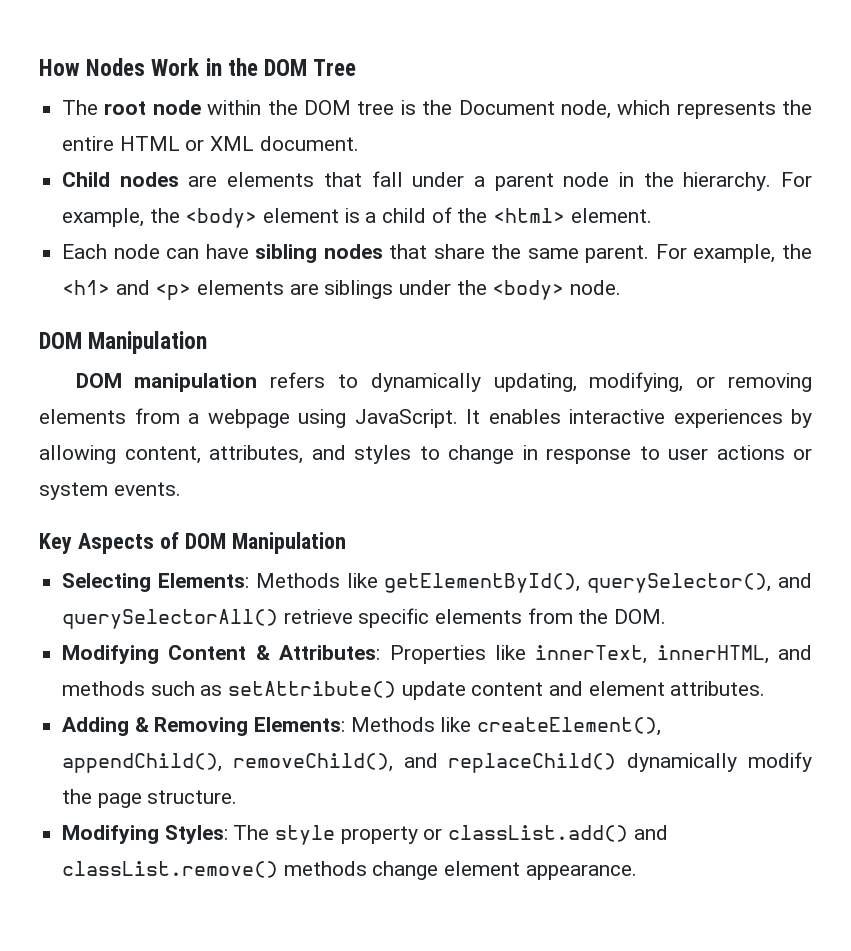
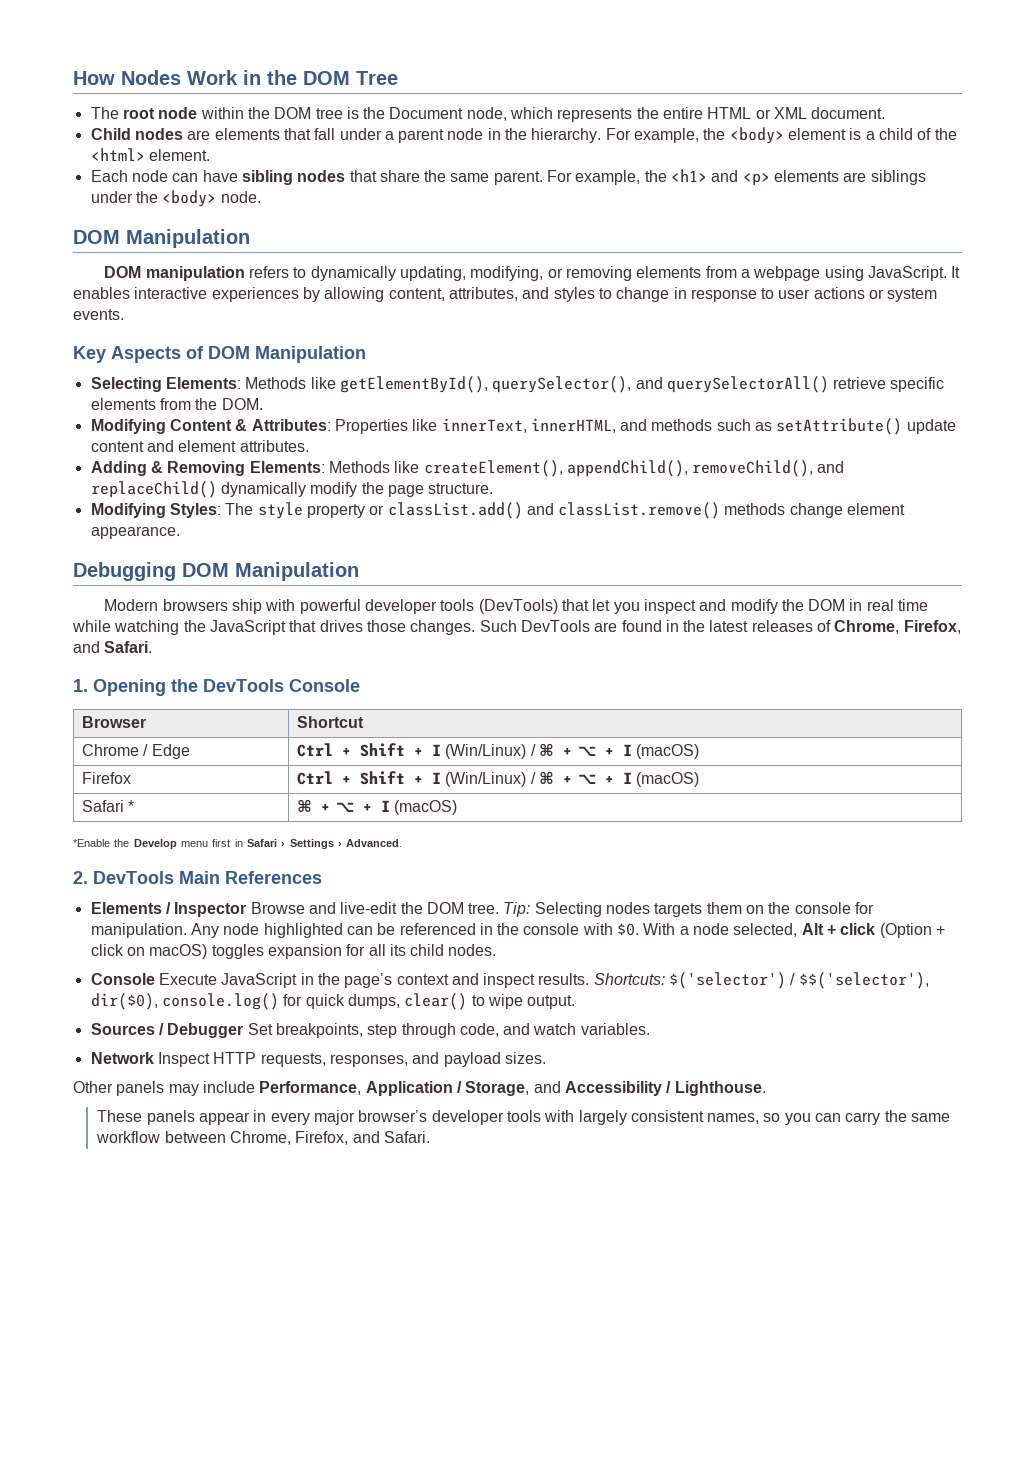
(637, 872) none -> [73,562,359,581] [104,599,929,614] [72,620,961,635] [73,641,153,653] [73,679,360,696] [81,716,146,728] [296,716,364,728] [81,744,190,759] [296,743,700,759] [81,772,131,784] [296,771,700,787] [81,800,135,812] [296,799,458,815] [73,839,403,849] [73,871,322,884] [90,902,875,917] [90,923,946,938] [90,944,497,959] [90,972,929,989] [90,993,576,1010] [90,1023,650,1038] [90,1052,546,1067] [73,1081,766,1096] [97,1110,951,1125] [96,1131,430,1145] // Debugging DOM Manipulation // Modern browsers ship with powerful developer tools (DevTools) that let you inspect and modify the DOM in real time while watching the JavaScript that drives those changes. Such DevTools are found in the latest releases of Chrome, Firefox, and Safari. // 1. Opening the DevTools Console // Browser | Shortcut // Chrome / Edge | Ctrl + Shift + I (Win/Linux) / ⌘ + ⌥ + I (macOS) // Firefox | Ctrl + Shift + I (Win/Linux) / ⌘ + ⌥ + I (macOS) // Safari * | ⌘ + ⌥ + I (macOS) // *Enable the Develop menu first in Safari › Settings › Advanced. // 2. DevTools Main References // Elements / Inspector Browse and live‑edit the DOM tree. Tip: Selecting nodes targets them on the console for manipulation. Any node highlighted can be referenced in the console with $0. With a node selected, Alt + click (Option + click on macOS) toggles expansion for all its child nodes. // Console Execute JavaScript in the page’s context and inspect results. Shortcuts: $('selector') / $$('selector'), dir($0), console.log() for quick dumps, clear() to wipe output. // Sources / Debugger Set breakpoints, step through code, and watch variables. // Network Inspect HTTP requests, responses, and payload sizes. // Other panels may include Performance, Application / Storage, and Accessibility / Lighthouse. // These panels appear in every major browser’s developer tools with largely consistent names, so you can carry the same workflow between Chrome, Firefox, and Safari.

